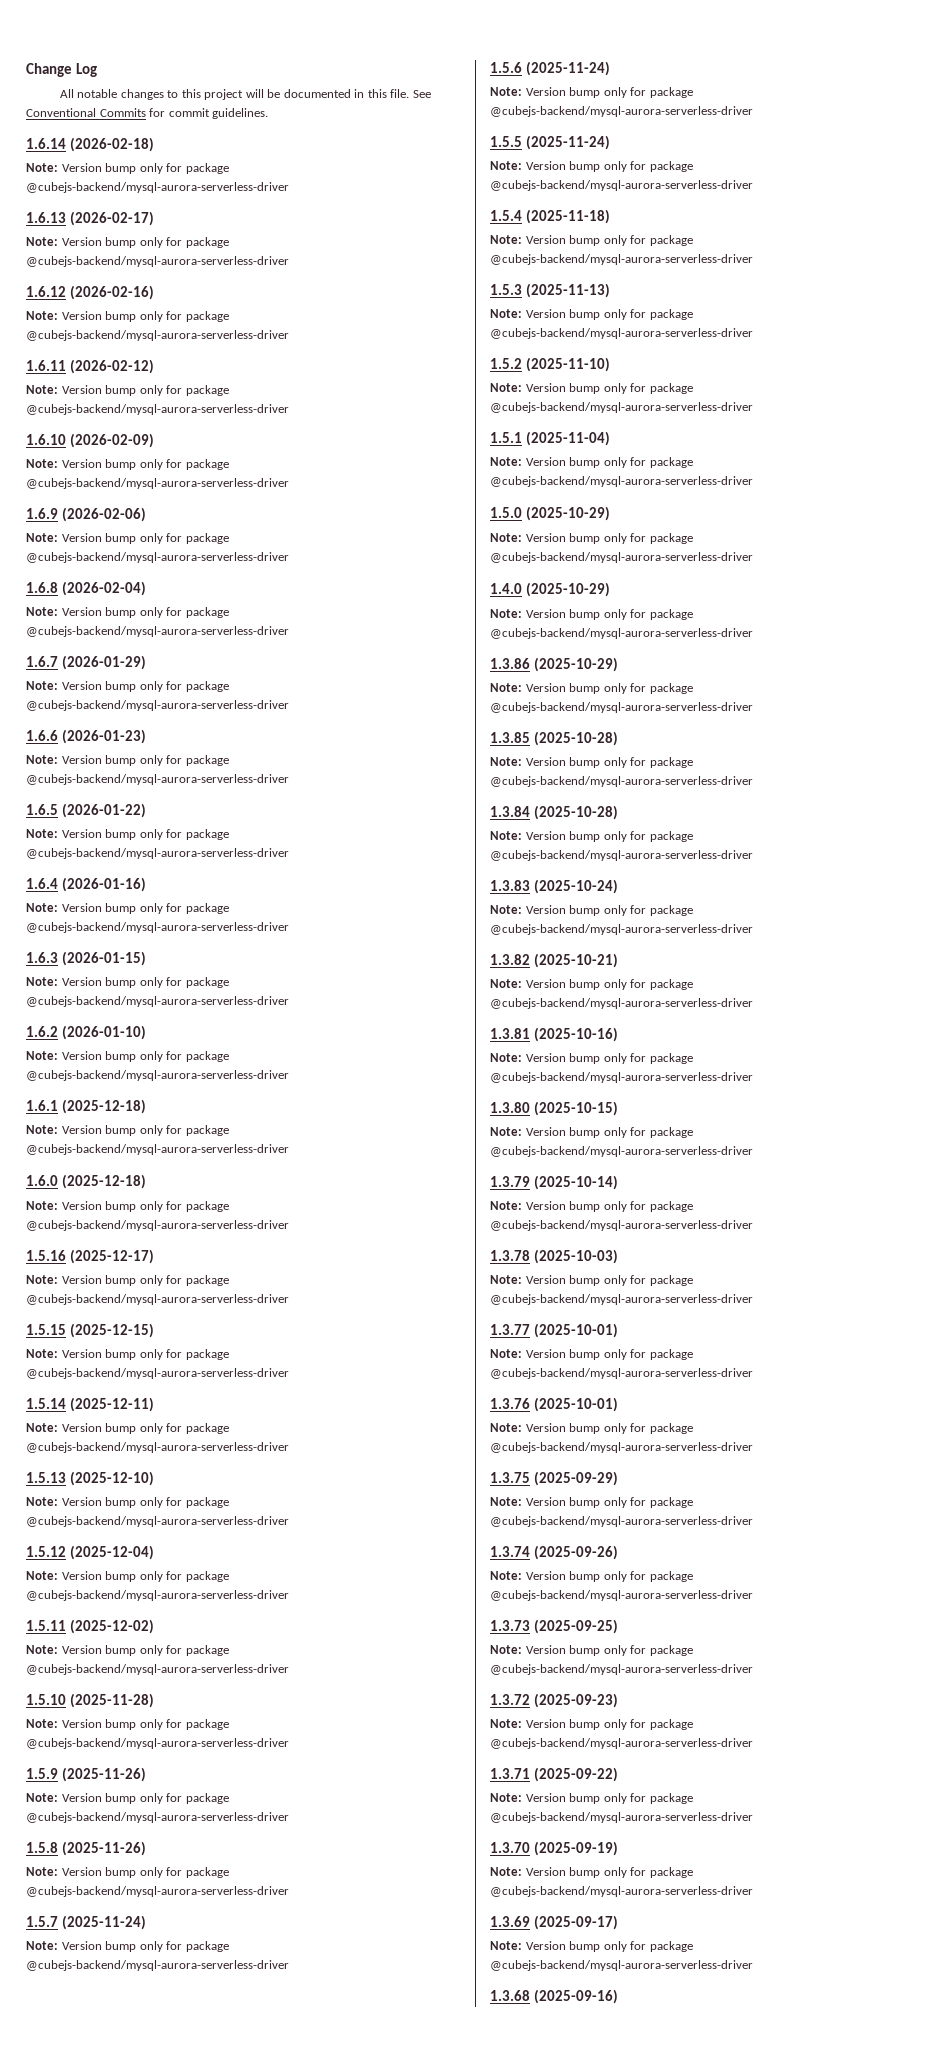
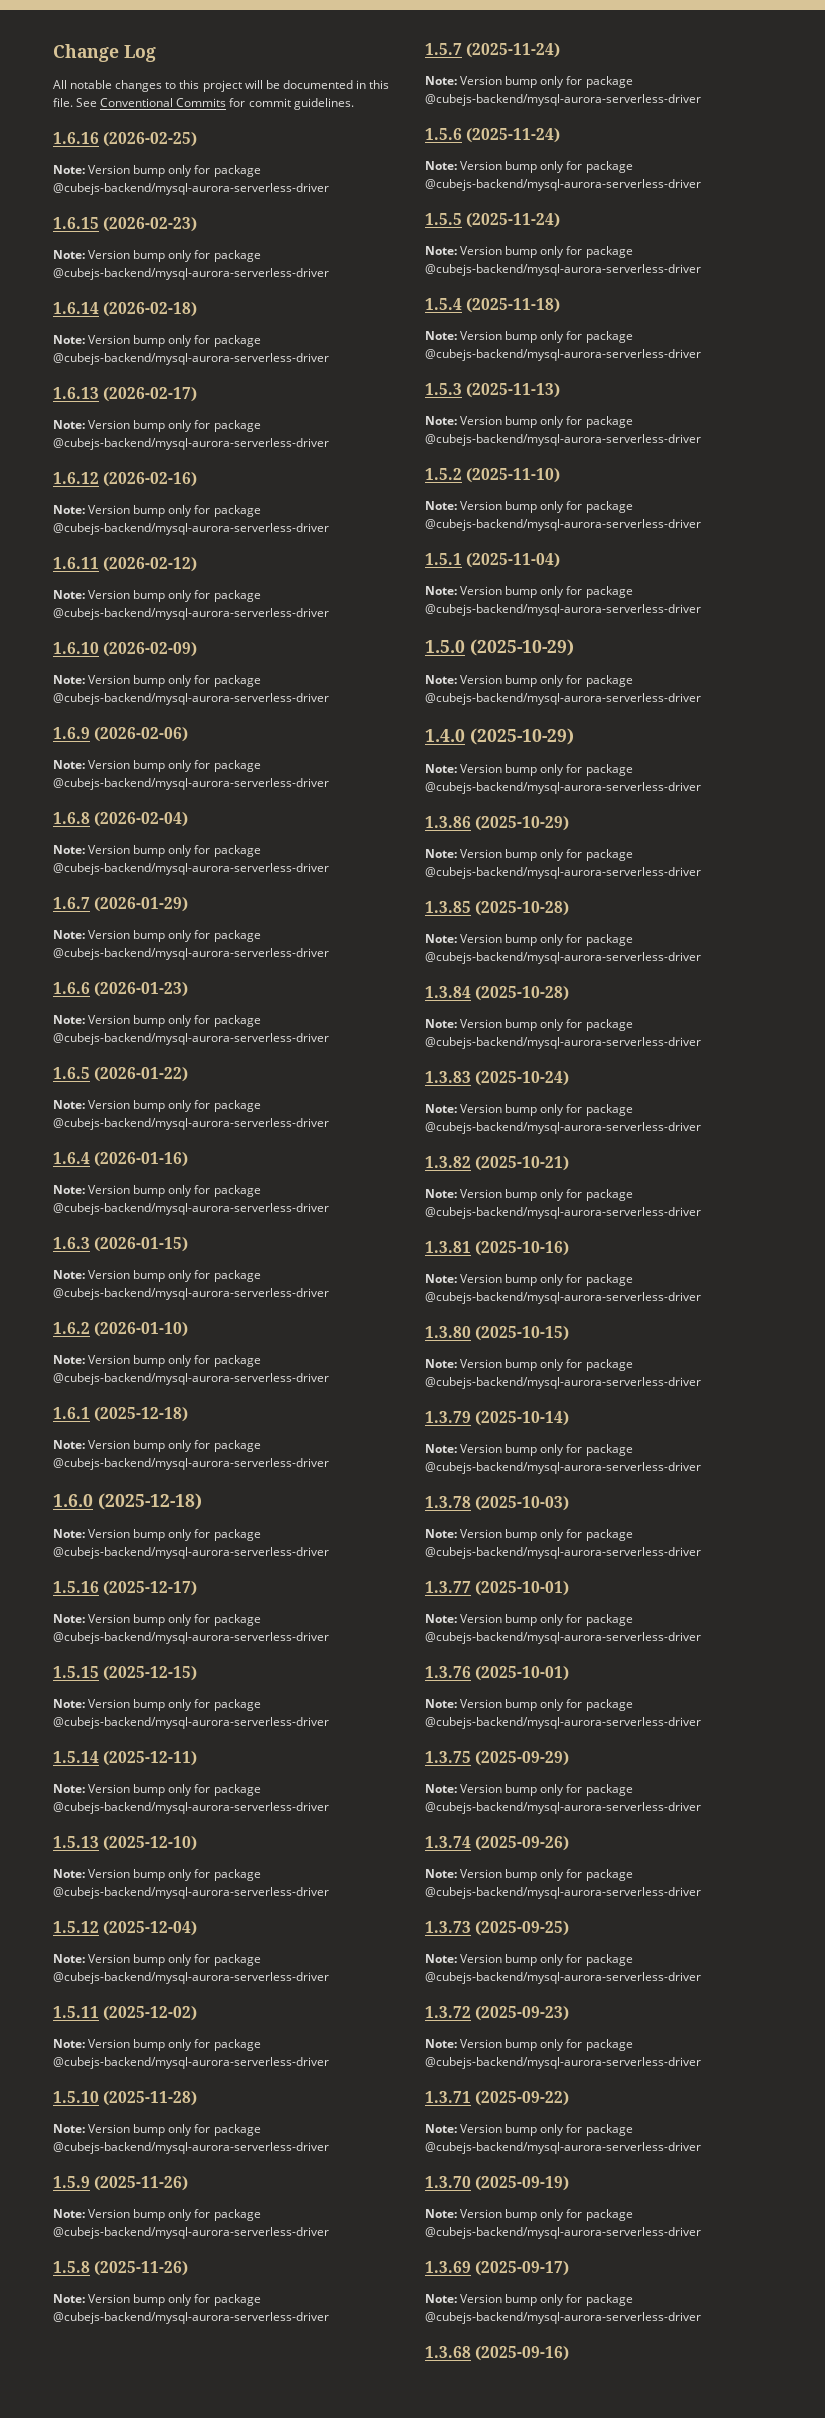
(269, 113) none -> [53,132,198,147] [53,165,261,177] [53,183,329,195] [53,217,198,232] [53,250,261,262] [53,268,329,280] // 1.6.16 (2026-02-25) // Note: Version bump only for package @cubejs-backend/mysql-aurora-serverless-driver // 1.6.15 (2026-02-23) // Note: Version bump only for package @cubejs-backend/mysql-aurora-serverless-driver

